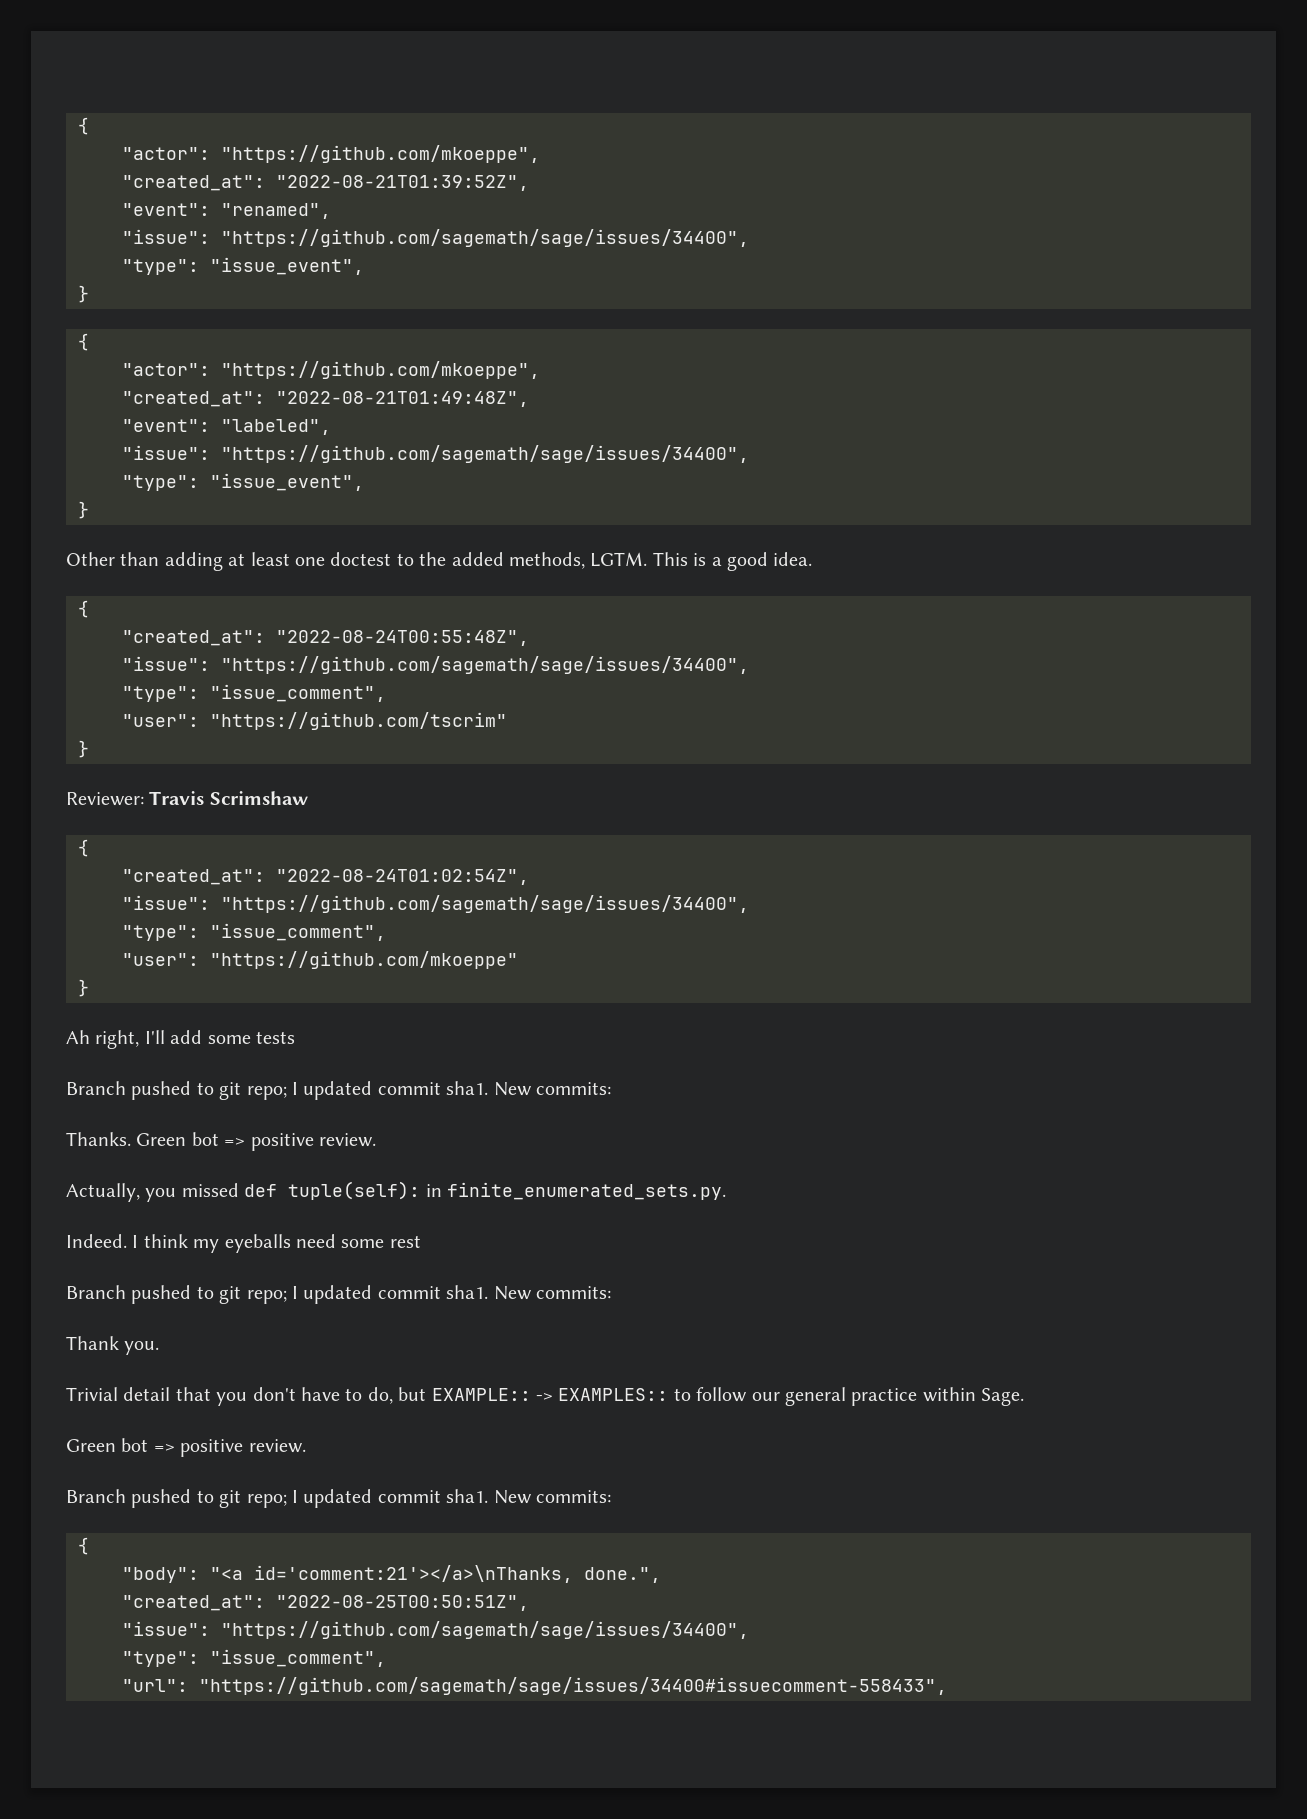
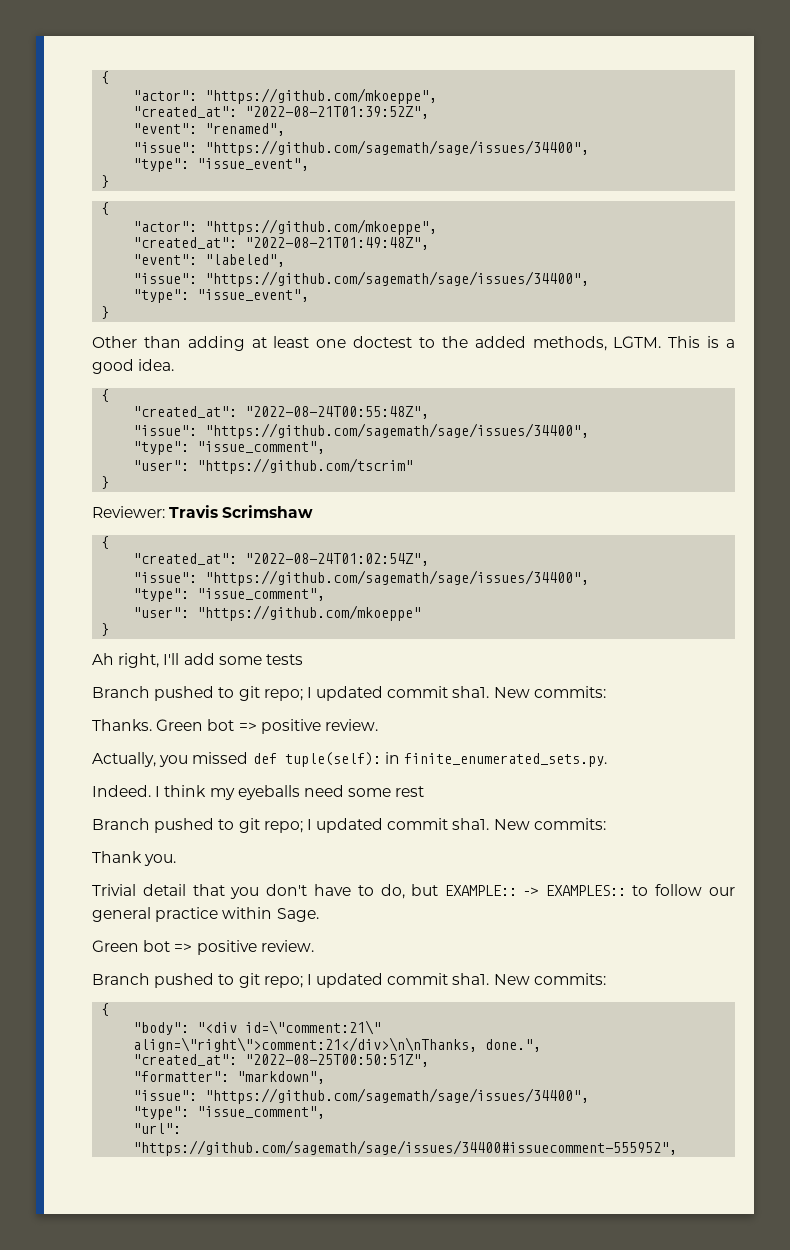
[210,1565,573,1583] "<a id='comment:21'></a>\nThanks, -> [197,1020,382,1035] [133,1037,478,1052] "<div id=\"comment:21\" align=\"right\">comment:21</div>\n\nThanks,
(529, 1603) none -> [133,1071,326,1084] // "formatter": "markdown",
[199,1677,947,1695] "https://github.com/sagemath/sage/issues/34400#issuecomment-558433", -> [133,1140,678,1156] "https://github.com/sagemath/sage/issues/34400#issuecomment-555952",

